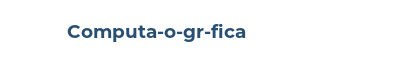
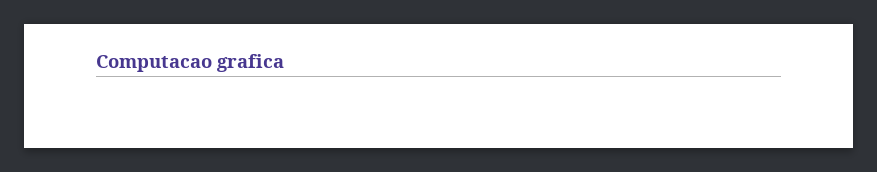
[67,23,246,42] Computa-o-gr-fica -> [96,54,284,72] Computacao grafica

